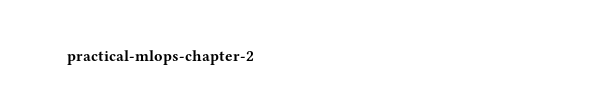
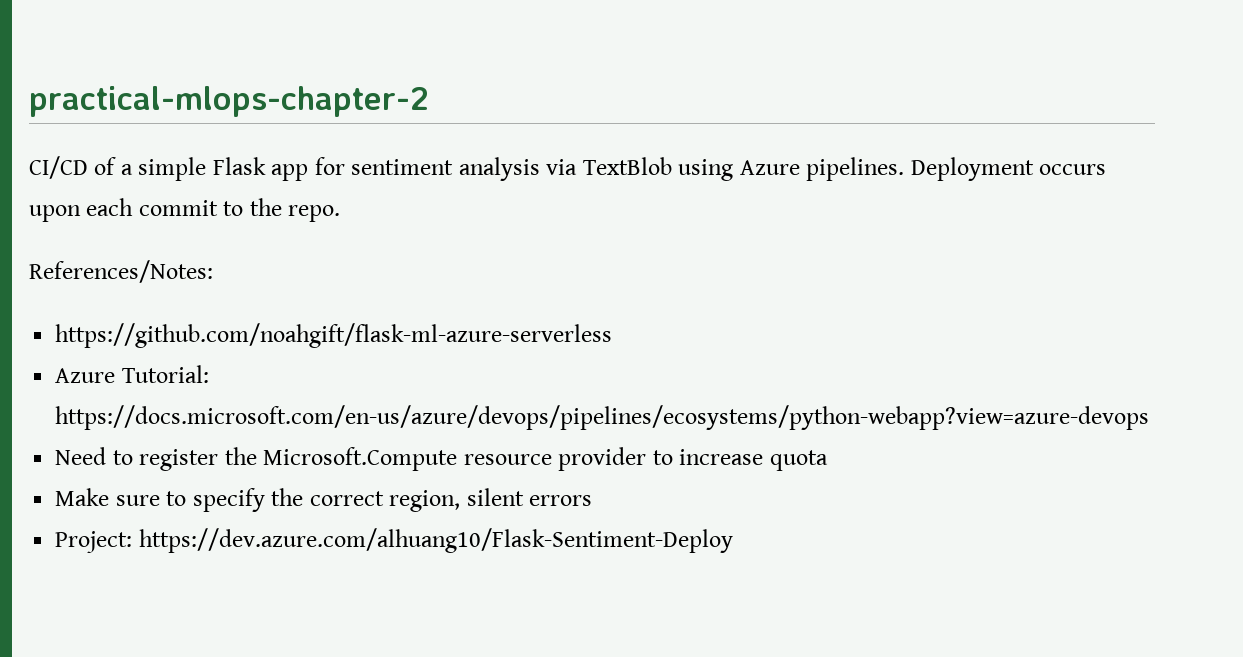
(254, 57) none -> [29,156,1107,181] [29,198,341,222] [29,260,213,283] [55,323,613,348] [55,365,209,383] [55,405,1150,430] [55,447,828,471] [55,488,593,512] [55,528,733,553] // CI/CD of a simple Flask app for sentiment analysis via TextBlob using Azure pipelines. Deployment occurs upon each commit to the repo. // References/Notes: // https://github.com/noahgift/flask-ml-azure-serverless // Azure Tutorial: https://docs.microsoft.com/en-us/azure/devops/pipelines/ecosystems/python-webapp?view=azure-devops // Need to register the Microsoft.Compute resource provider to increase quota // Make sure to specify the correct region, silent errors // Project: https://dev.azure.com/alhuang10/Flask-Sentiment-Deploy

